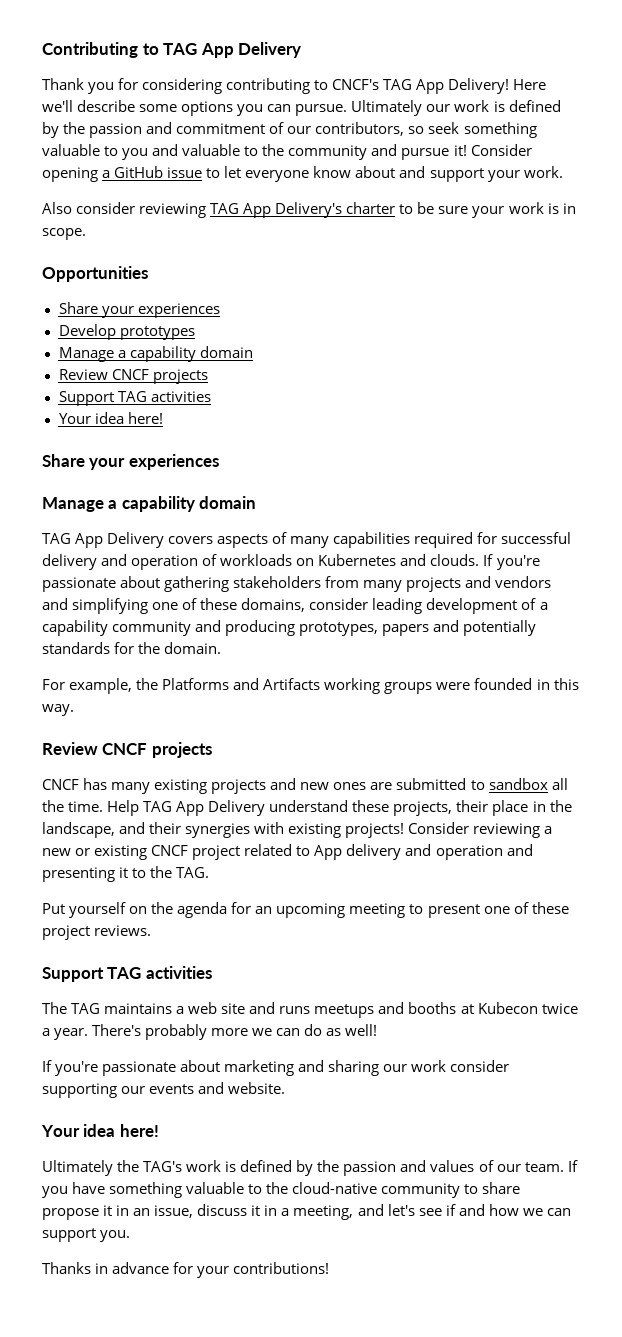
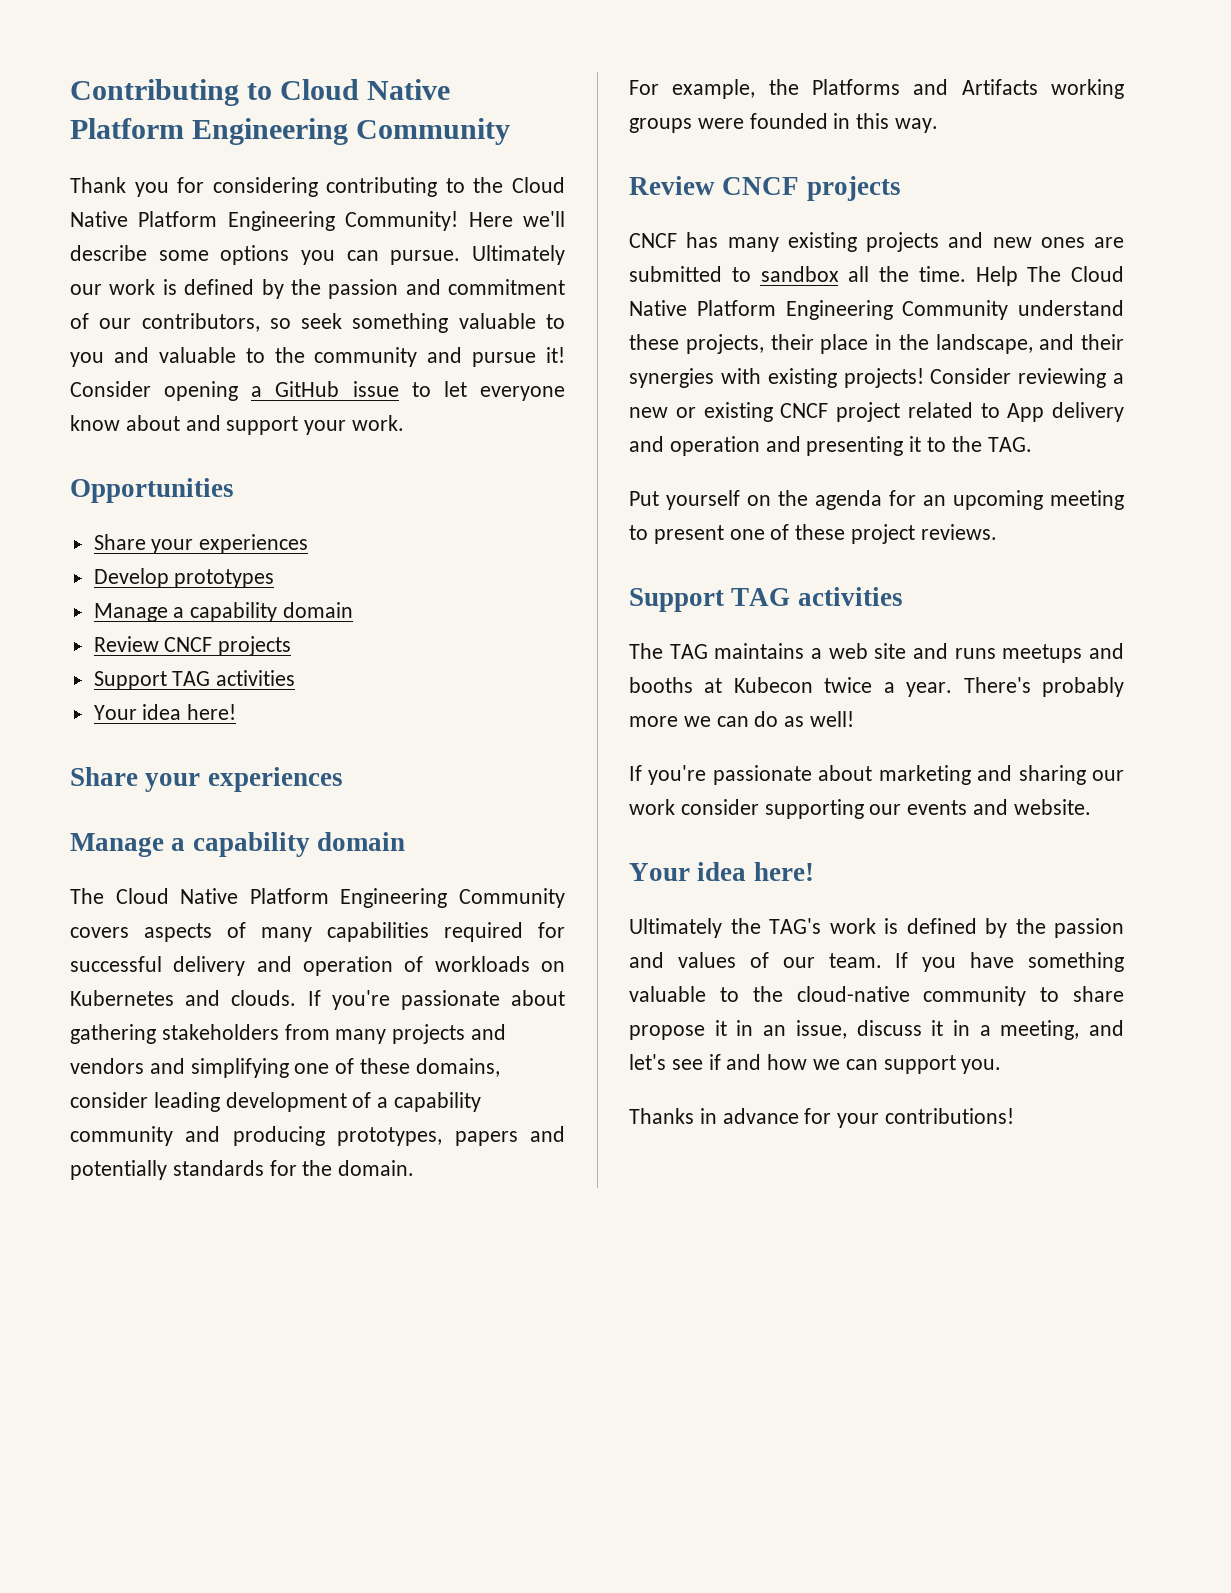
[163,42,302,58] TAG App Delivery -> [280,79,451,100] [70,118,511,145] Cloud Native Platform Engineering Community
[332,78,510,94] CNCF's TAG App Delivery! -> [473,177,565,193] [70,211,459,231] the Cloud Native Platform Engineering Community!
[42,202,576,218] [42,228,86,240] // Also consider reviewing TAG App Delivery's charter to be sure your work is in scope. -> (405, 423) none
[42,532,165,548] TAG App Delivery -> [70,888,565,908] The Cloud Native Platform Engineering Community
[143,800,266,816] TAG App Delivery -> [1027,266,1124,282] [629,300,1009,320] The Cloud Native Platform Engineering Community

